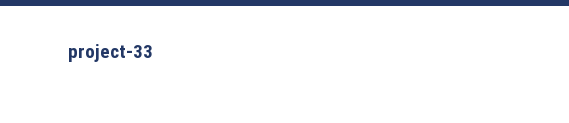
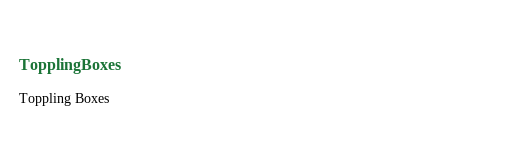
[68,44,153,62] project-33 -> [19,58,121,74] [19,93,109,106] TopplingBoxes // Toppling Boxes

